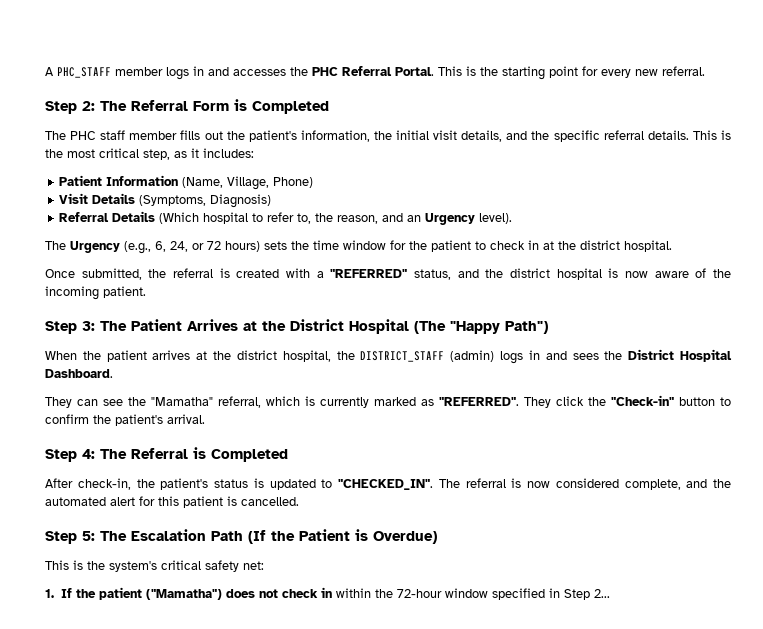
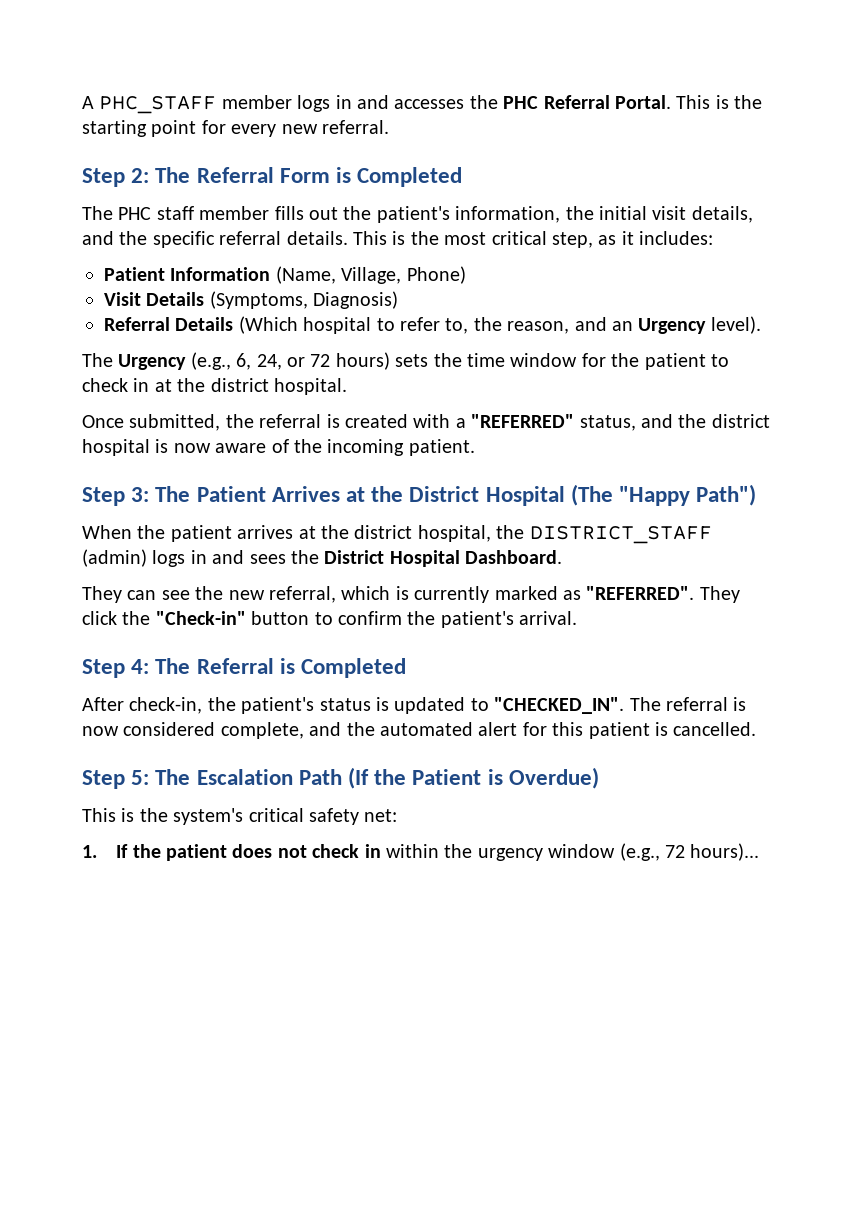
[151,397,213,406] "Mamatha" -> [228,590,265,600] new
[146,589,223,600] ("Mamatha") -> (227, 852) none
[397,588,611,600] 72-hour window specified in Step 2... -> [477,843,760,861] urgency window (e.g., 72 hours)...

